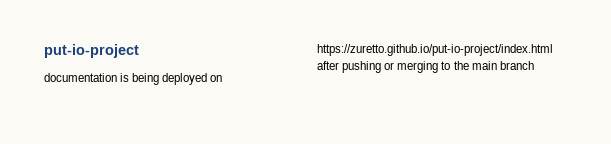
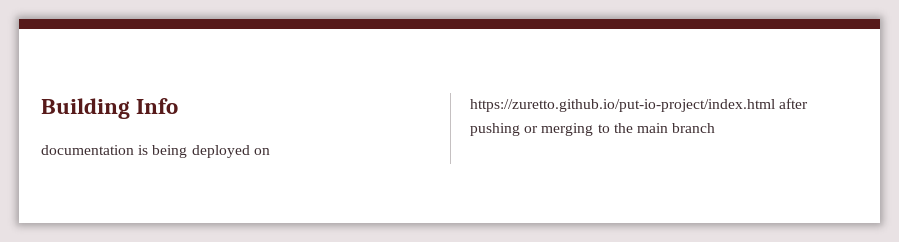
[44,44,139,58] put-io-project -> [41,98,179,119] Building Info

